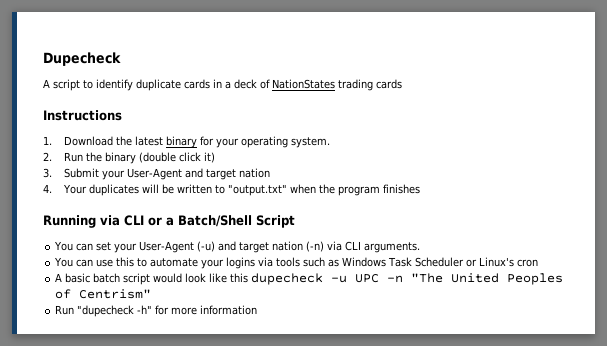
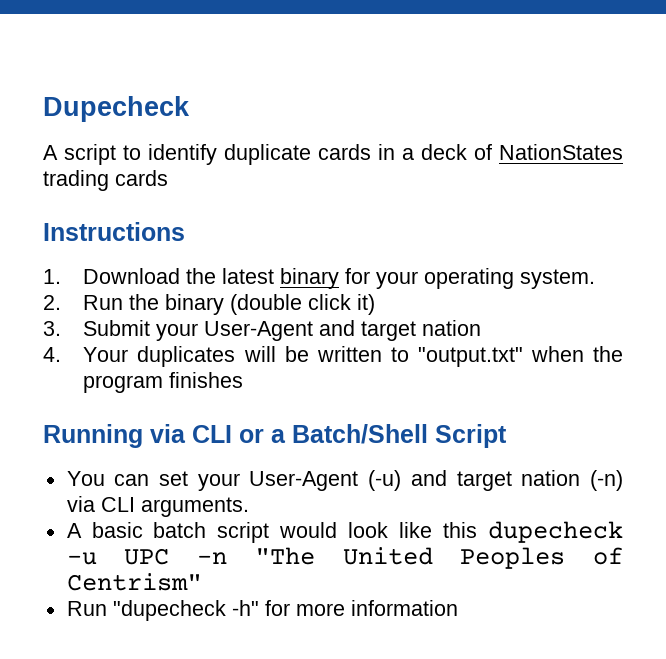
[54,257,539,269] // You can use this to automate your logins via tools such as Windows Task Scheduler or Linux's cron -> (249, 507) none

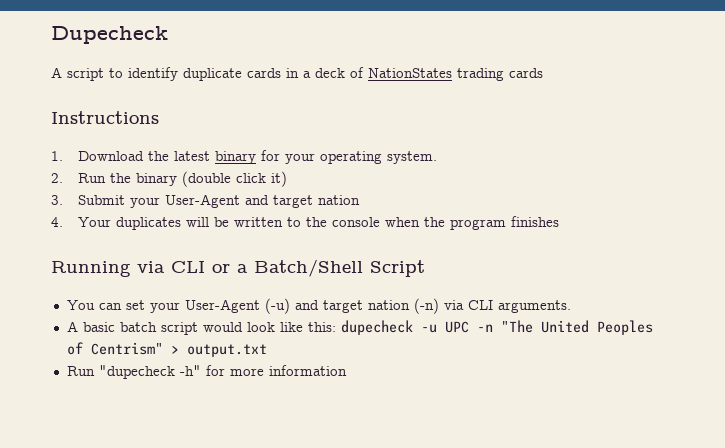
[417,347,523,367] "output.txt" -> [306,217,381,227] the console
[443,522,478,538] this -> [307,322,336,332] this:
(202, 582) none -> [170,344,267,357] > output.txt

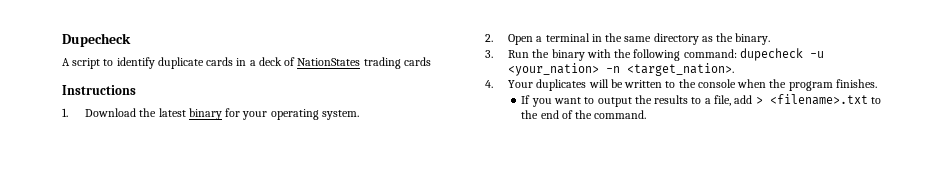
[78,171,288,187] [51,194,361,208] Run the binary (double click it) // 3. Submit your User-Agent and target nation -> [508,33,771,45] [485,48,824,61] [508,63,735,76] Open a terminal in the same directory as the binary. // 3. Run the binary with the following command: dupecheck -u <your_nation> -n <target_nation>.
[511,216,560,227] [51,259,425,277] [66,298,571,314] [66,320,653,335] [66,342,267,357] [66,365,347,379] finishes // Running via CLI or a Batch/Shell Script // You can set your User-Agent (-u) and target nation (-n) via CLI arguments. // A basic batch script would look like this: dupecheck -u UPC -n "The United Peoples of Centrism" > output.txt // Run "dupecheck -h" for more information -> [835,79,877,88] [521,94,881,107] [521,110,647,119] finishes. // If you want to output the results to a file, add > <filename>.txt to the end of the command.

